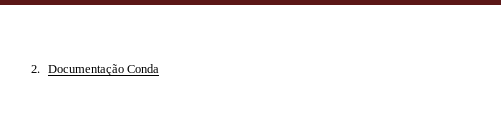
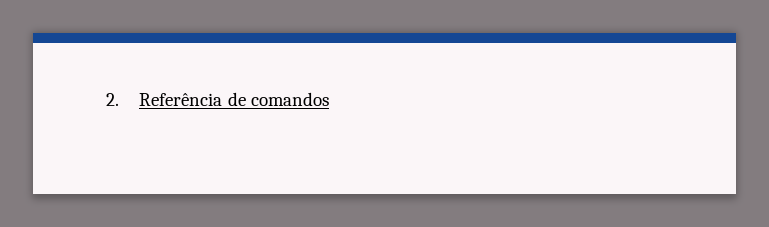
[47,64,159,76] Documentação Conda -> [139,92,329,106] Referência de comandos

